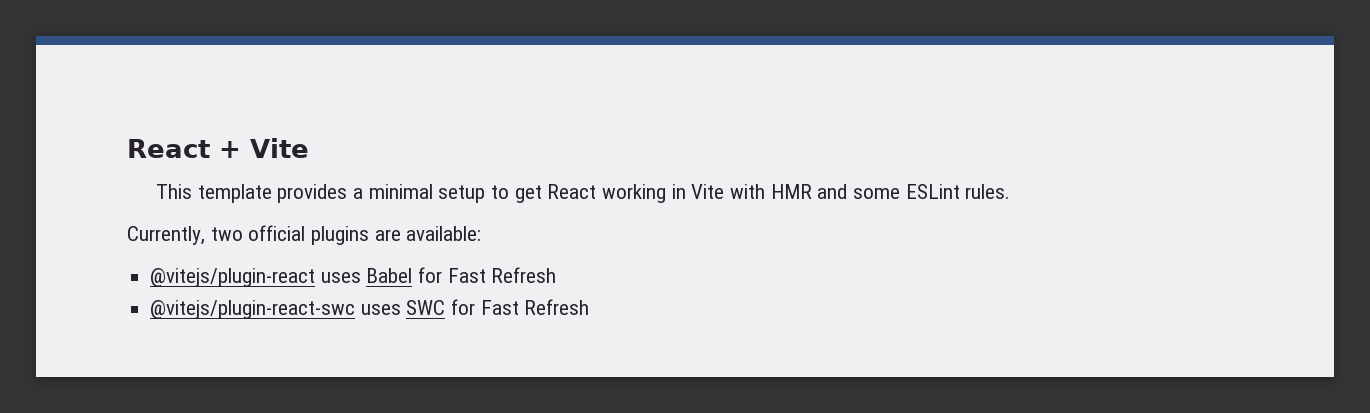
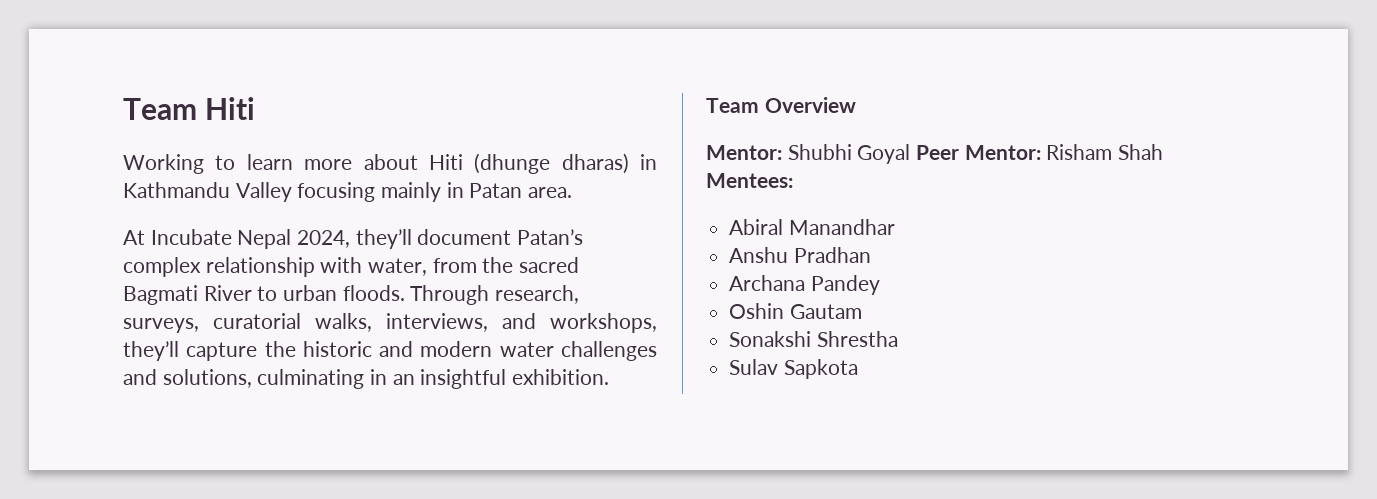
[127,138,309,158] [156,184,1011,203] [127,225,482,245] [150,267,557,287] [150,299,590,319] React + Vite // This template provides a minimal setup to get React working in Vite with HMR and some ESLint rules. // Currently, two official plugins are available: // @vitejs/plugin-react uses Babel for Fast Refresh // @vitejs/plugin-react-swc uses SWC for Fast Refresh -> [123,97,255,120] [123,153,657,174] [123,182,573,202] [123,229,584,249] [123,257,580,277] [123,285,580,305] [123,313,657,333] [123,341,657,361] [123,369,610,389] [706,97,856,113] [706,144,1164,164] [706,173,793,188] [729,219,895,235] [729,247,871,263] [729,275,880,295] [729,303,862,319] [729,331,898,347] [729,359,858,379] Team Hiti // Working to learn more about Hiti (dhunge dharas) in Kathmandu Valley focusing mainly in Patan area. // At Incubate Nepal 2024, they’ll document Patan’s complex relationship with water, from the sacred Bagmati River to urban floods. Through research, surveys, curatorial walks, interviews, and workshops, they’ll capture the historic and modern water challenges and solutions, culminating in an insightful exhibition. // Team Overview // Mentor: Shubhi Goyal Peer Mentor: Risham Shah Mentees: // Abiral Manandhar // Anshu Pradhan // Archana Pandey // Oshin Gautam // Sonakshi Shrestha // Sulav Sapkota

